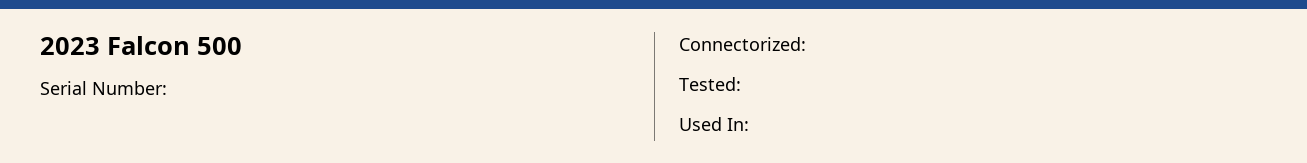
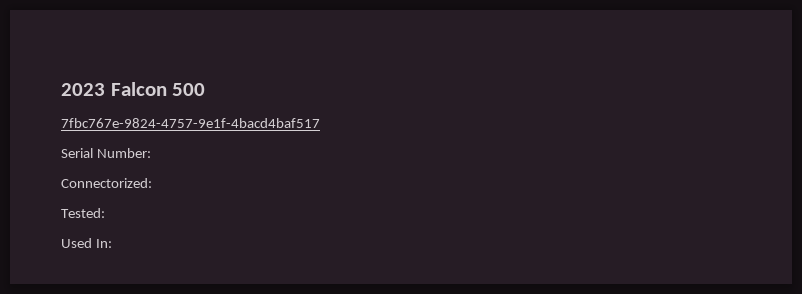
(242, 46) none -> [61,118,320,128] // 7fbc767e-9824-4757-9e1f-4bacd4baf517

